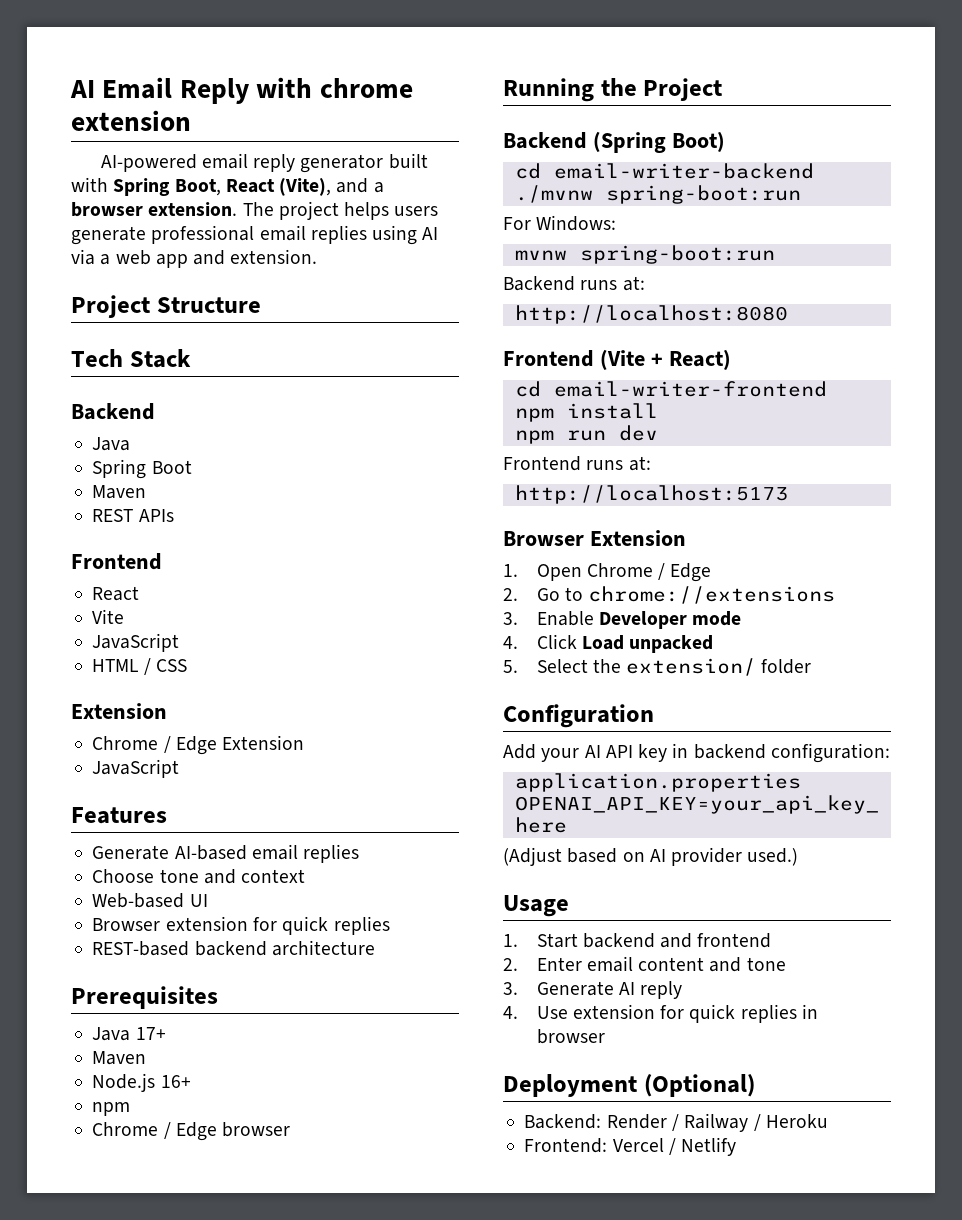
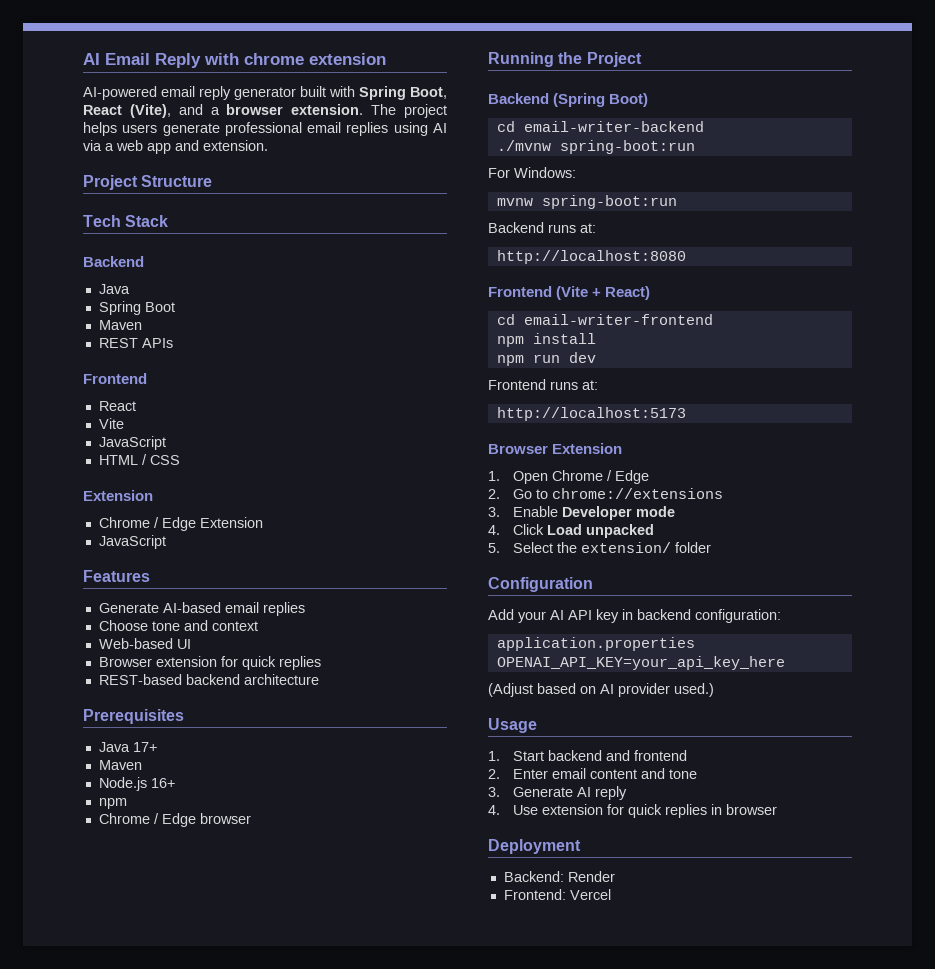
[643,1074,755,1097] (Optional) -> (581, 846) none
[671,1113,828,1132] / Railway / Heroku -> (615, 876) none
[668,1137,737,1156] / Netlify -> (611, 894) none

